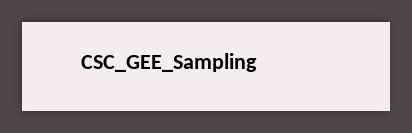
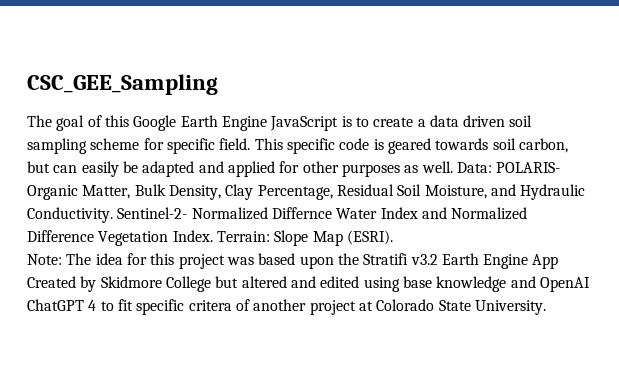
(257, 62) none -> [27,115,533,131] [27,138,568,154] [27,161,561,177] [27,184,586,200] [27,207,528,223] [27,230,393,246] [27,253,559,269] [27,276,590,292] [27,299,546,315] // The goal of this Google Earth Engine JavaScript is to create a data driven soil sampling scheme for specific field. This specific code is geared towards soil carbon, but can easily be adapted and applied for other purposes as well. Data: POLARIS- Organic Matter, Bulk Density, Clay Percentage, Residual Soil Moisture, and Hydraulic Conductivity. Sentinel-2- Normalized Differnce Water Index and Normalized Difference Vegetation Index. Terrain: Slope Map (ESRI). // Note: The idea for this project was based upon the Stratifi v3.2 Earth Engine App Created by Skidmore College but altered and edited using base knowledge and OpenAI ChatGPT 4 to fit specific critera of another project at Colorado State University.

